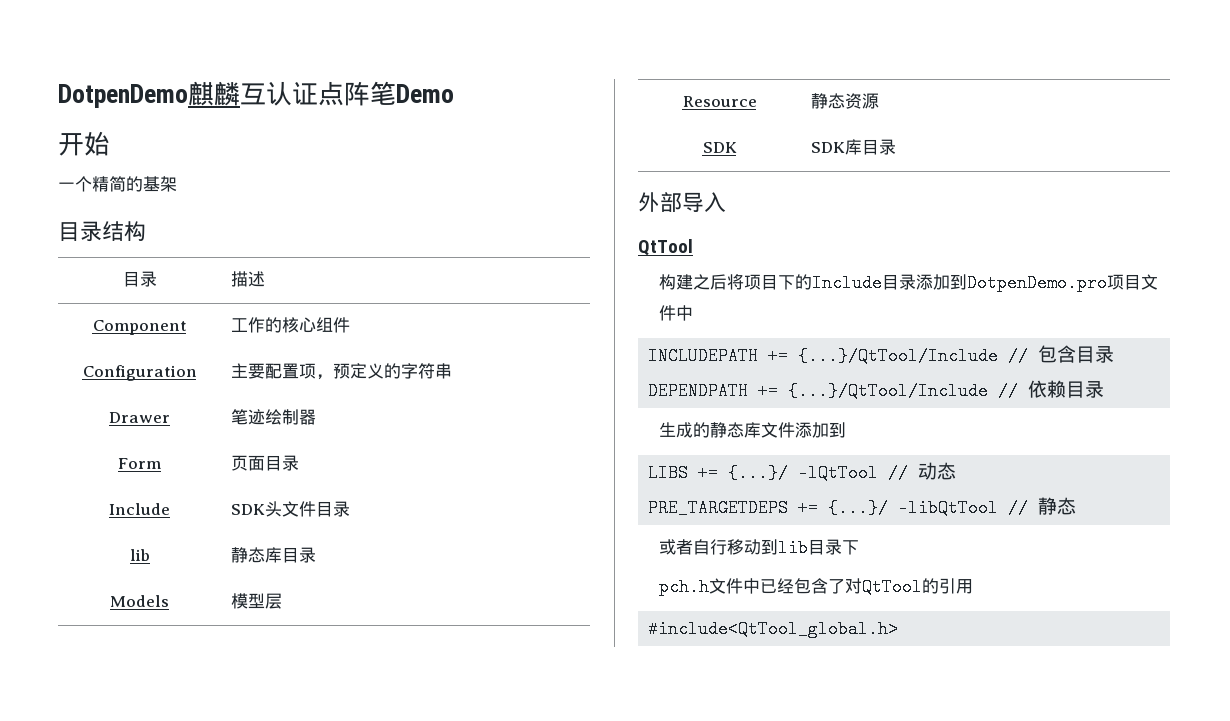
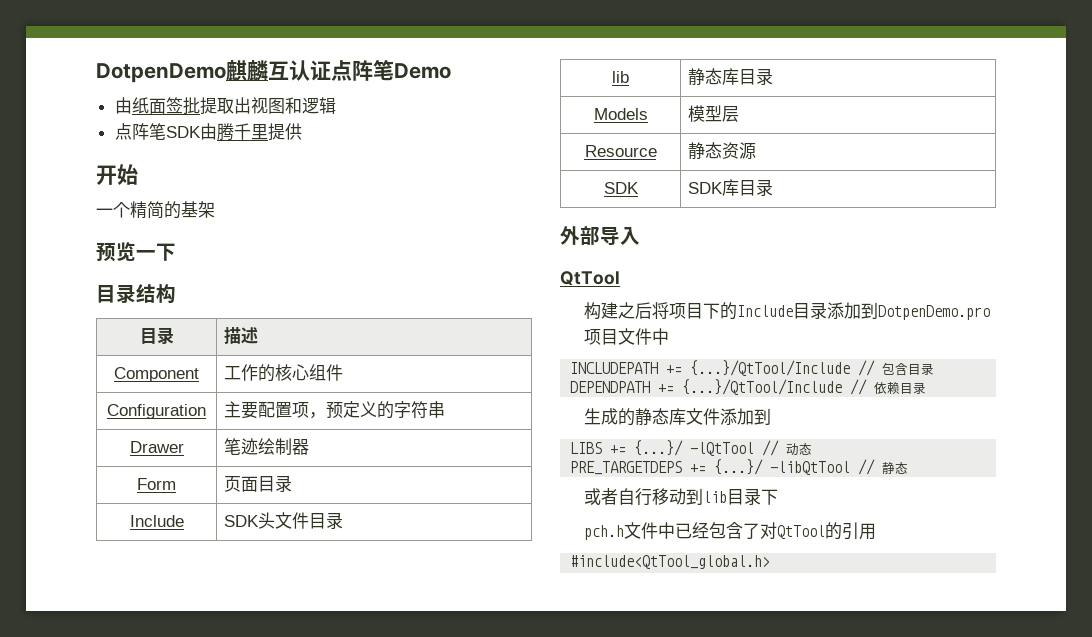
(454, 93) none -> [114,97,336,115] [114,123,302,141] // 由纸面签批提取出视图和逻辑 // 点阵笔SDK由腾千里提供
(177, 184) none -> [96,242,176,262] // 预览一下

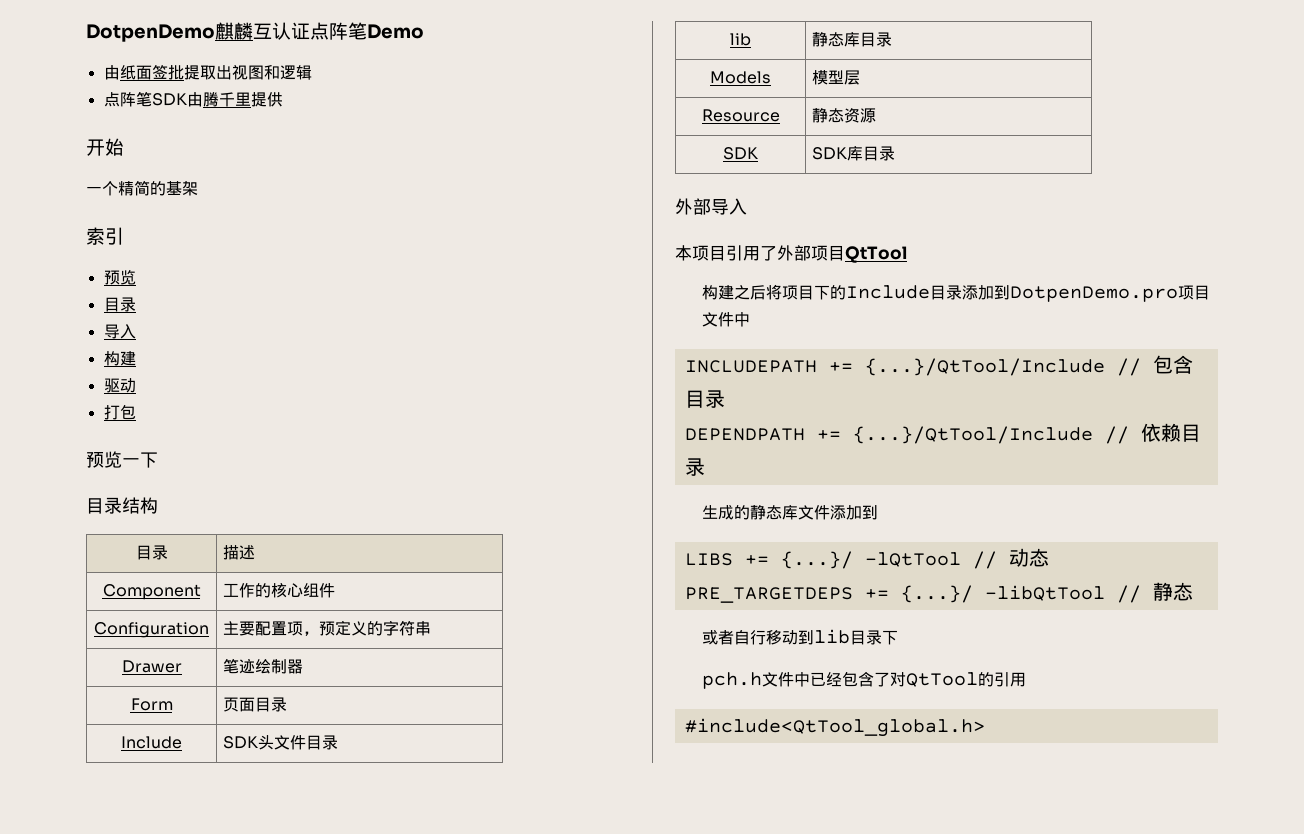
(215, 209) none -> [86,227,124,245] [103,269,136,285] [103,297,136,312] [103,324,136,339] [103,351,136,366] [103,378,136,393] [103,404,136,420] // 索引 // 预览 // 目录 // 导入 // 构建 // 驱动 // 打包
(640, 236) none -> [675,245,845,261] 本项目引用了外部项目

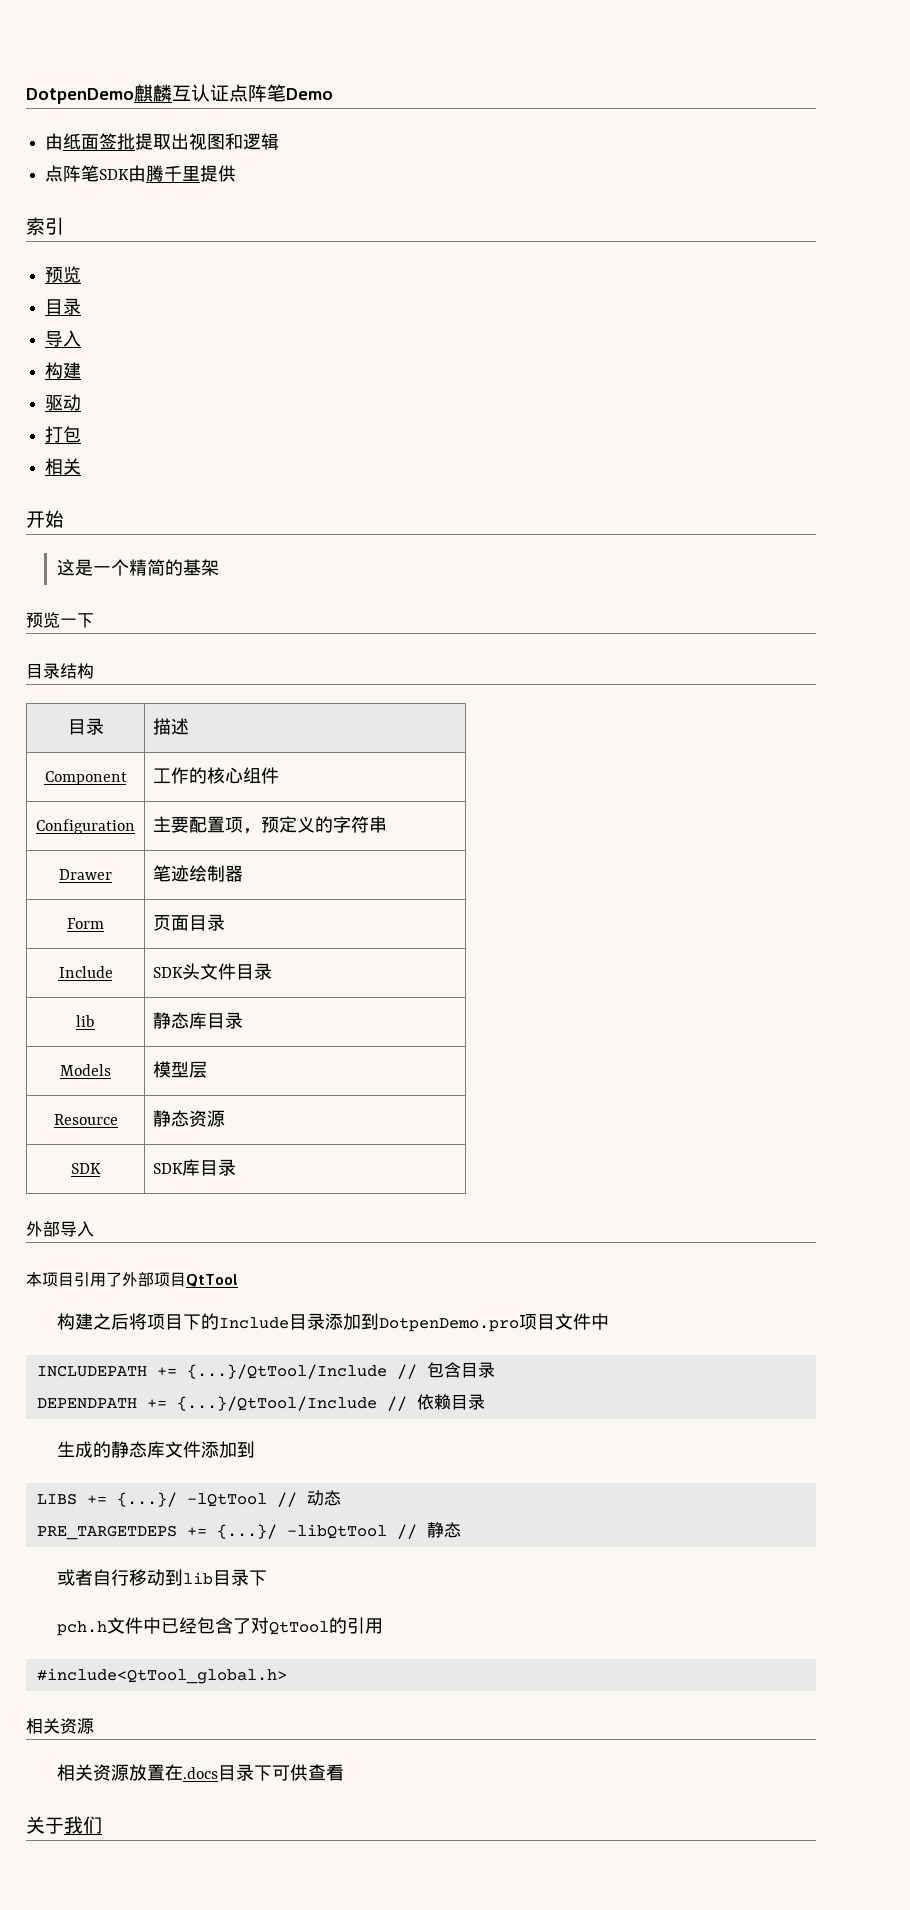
[86,138,124,156] [86,180,198,196] // 开始 // 一个精简的基架 -> (237, 173) none
(136, 412) none -> [45,458,82,475] [26,510,64,528] [56,559,219,576] // 相关 // 开始 // 这是一个精简的基架
(985, 727) none -> [26,1718,94,1734] [56,1764,344,1781] [26,1816,102,1834] // 相关资源 // 相关资源放置在.docs目录下可供查看 // 关于我们

